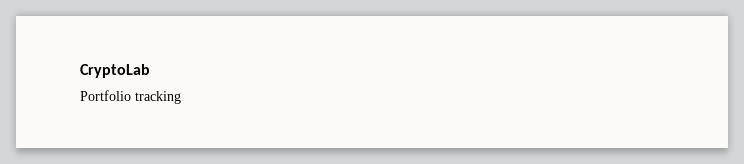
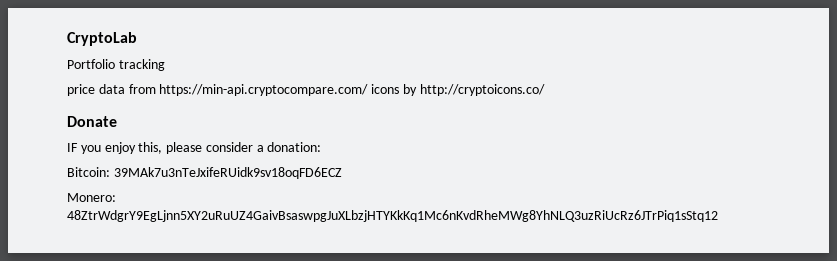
(181, 97) none -> [67,84,545,96] [67,116,117,127] [67,142,322,154] [67,167,342,179] [67,193,116,202] [67,210,718,222] // price data from https://min-api.cryptocompare.com/ icons by http://cryptoicons.co/ // Donate // IF you enjoy this, please consider a donation: // Bitcoin: 39MAk7u3nTeJxifeRUidk9sv18oqFD6ECZ // Monero: 48ZtrWdgrY9EgLjnn5XY2uRuUZ4GaivBsaswpgJuXLbzjHTYKkKq1Mc6nKvdRheMWg8YhNLQ3uzRiUcRz6JTrPiq1sStq12

